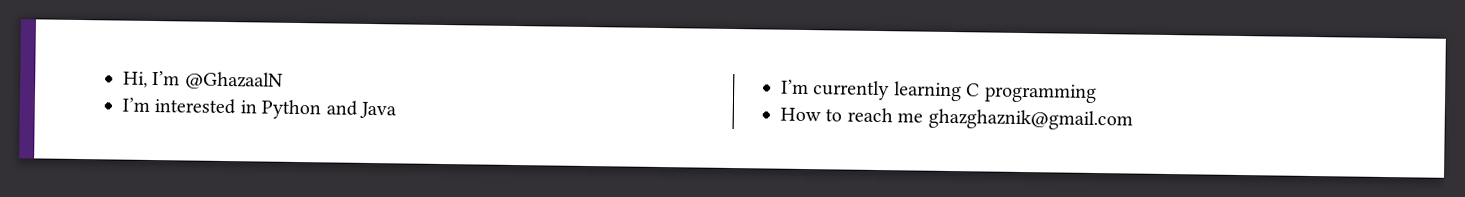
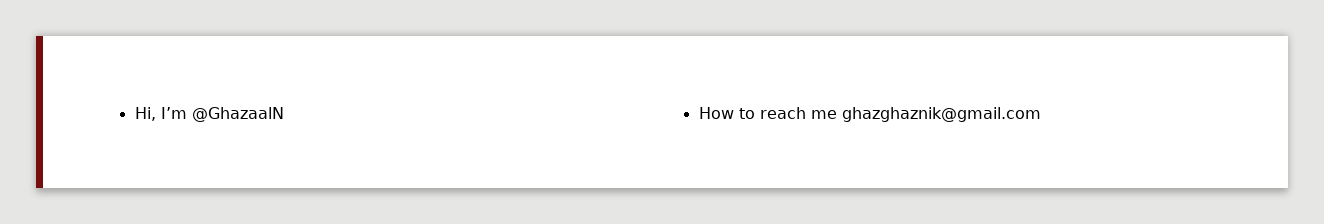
[122,97,397,120] [781,79,1097,104] // I’m interested in Python and Java // I’m currently learning C programming -> (284, 114) none

